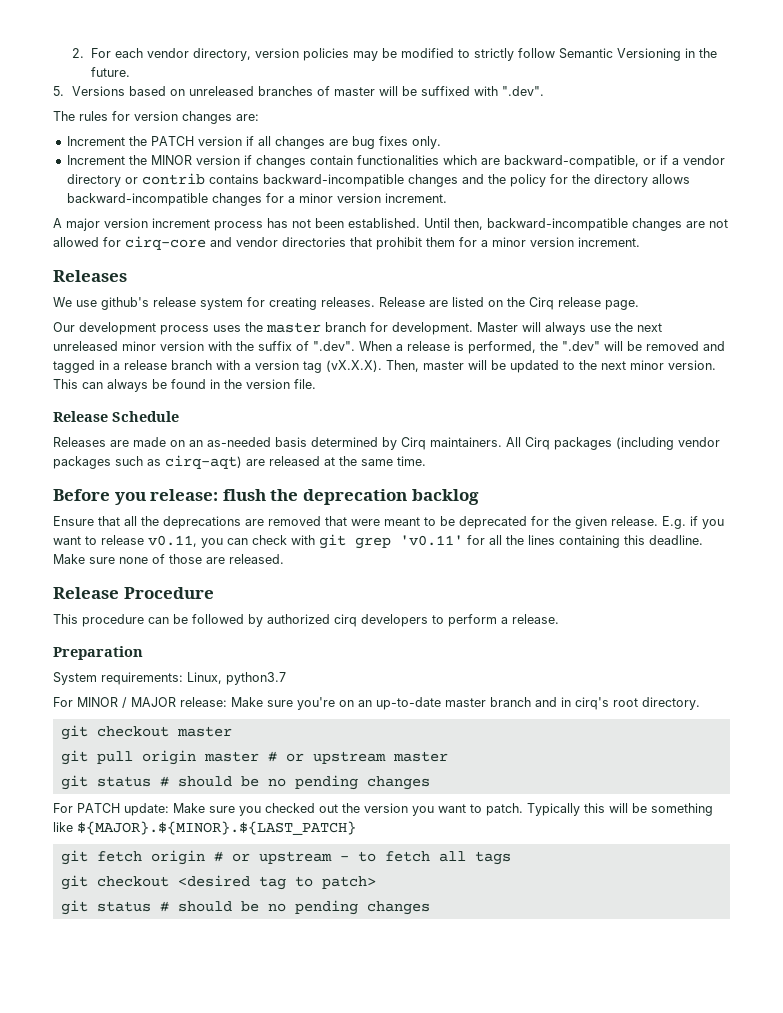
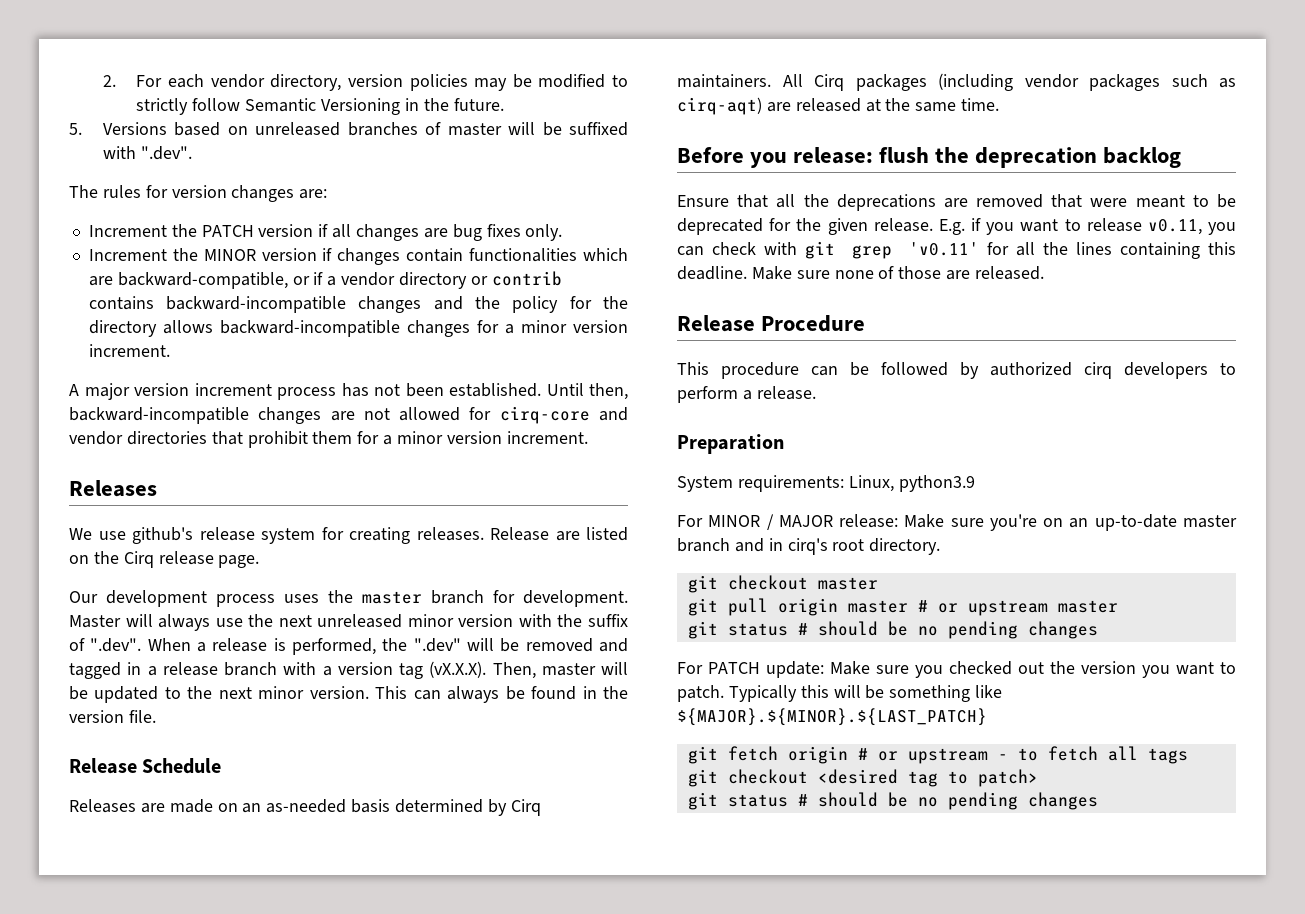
[226,672,286,685] python3.7 -> [898,475,975,492] python3.9

